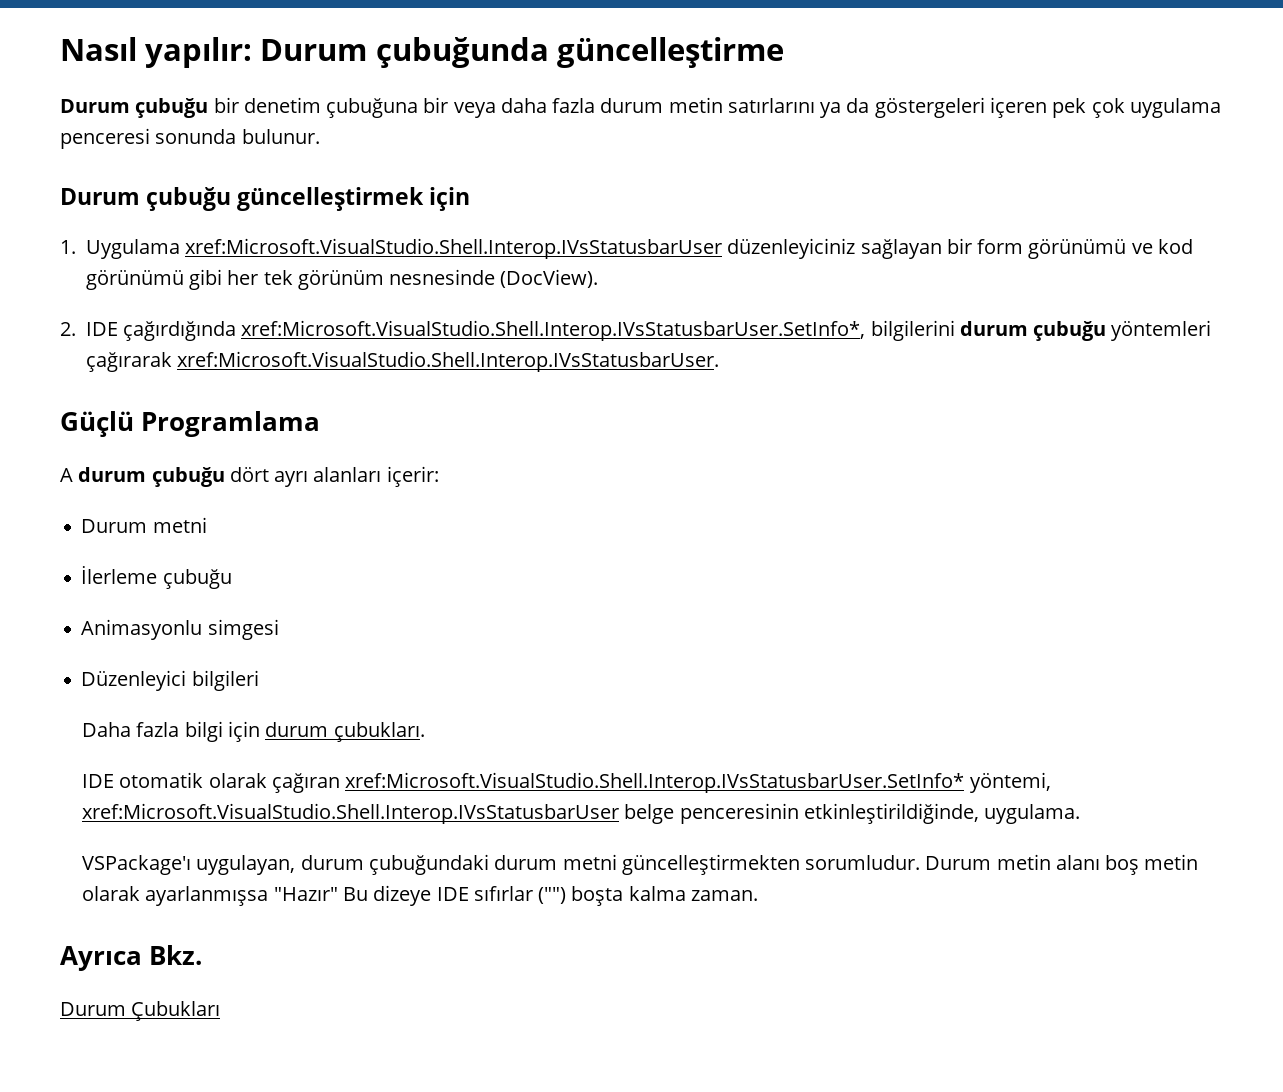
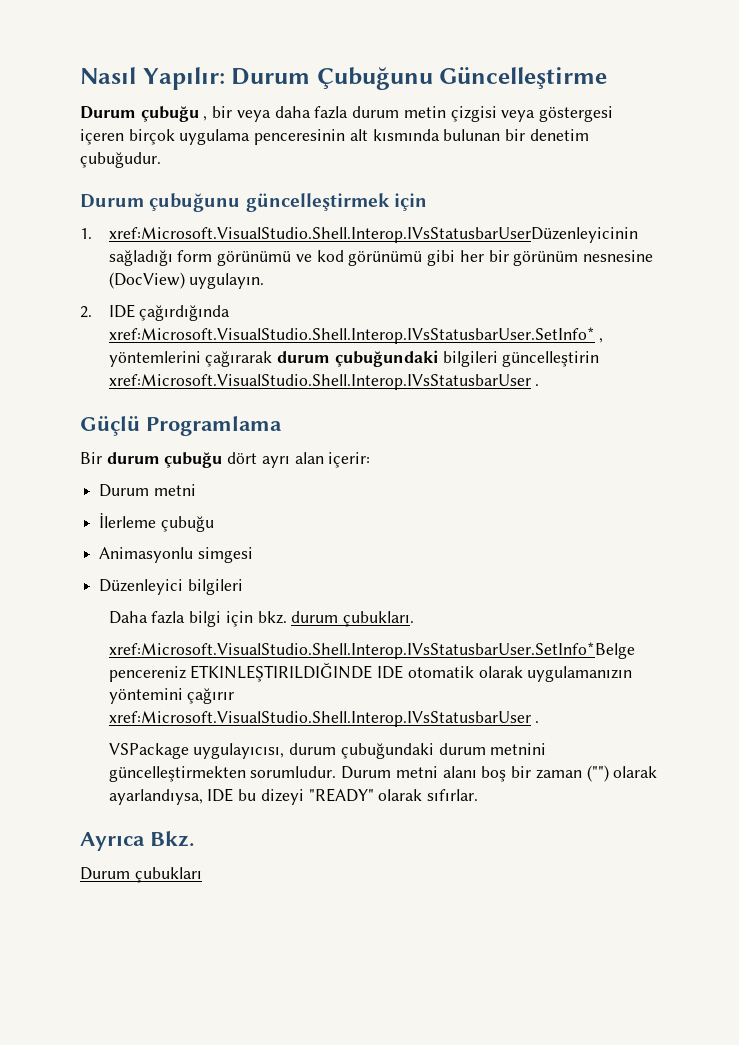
[145,37,784,68] [60,97,419,118] yapılır: Durum çubuğunda güncelleştirme // Durum çubuğu bir denetim çubuğuna -> [142,67,608,90] [80,106,208,122] Yapılır: Durum Çubuğunu Güncelleştirme // Durum çubuğu ,
[727,97,1221,118] [60,128,320,149] [60,187,232,211] satırlarını ya da göstergeleri içeren pek çok uygulama penceresi sonunda bulunur. // Durum çubuğu -> [450,106,613,122] [80,129,589,145] [80,152,161,168] [80,193,241,212] çizgisi veya göstergesi içeren birçok uygulama penceresinin alt kısmında bulunan bir denetim çubuğudur. // Durum çubuğunu
[85,238,972,259] Uygulama xref:Microsoft.VisualStudio.Shell.Interop.IVsStatusbarUser düzenleyiciniz sağlayan bir -> [108,227,638,243] [108,250,173,266] xref:Microsoft.VisualStudio.Shell.Interop.IVsStatusbarUserDüzenleyicinin sağladığı
[263,269,599,290] [60,320,1212,341] [85,351,719,372] tek görünüm nesnesinde (DocView). // 2. IDE çağırdığında xref:Microsoft.VisualStudio.Shell.Interop.IVsStatusbarUser.SetInfo*, bilgilerini durum çubuğu yöntemleri çağırarak xref:Microsoft.VisualStudio.Shell.Interop.IVsStatusbarUser. -> [488,250,653,266] [108,272,265,289] [80,304,231,321] [108,327,604,344] [108,350,600,367] [108,374,540,390] bir görünüm nesnesine (DocView) uygulayın. // 2. IDE çağırdığında xref:Microsoft.VisualStudio.Shell.Interop.IVsStatusbarUser.SetInfo* , yöntemlerini çağırarak durum çubuğundaki bilgileri güncelleştirin xref:Microsoft.VisualStudio.Shell.Interop.IVsStatusbarUser .
[60,468,73,482] A -> [80,452,102,464] Bir
[313,467,382,482] alanları -> [294,452,324,464] alan
(261, 731) none -> [257,611,287,624] bkz.
[82,772,1051,793] [82,803,1081,824] [82,855,296,875] IDE otomatik olarak çağıran xref:Microsoft.VisualStudio.Shell.Interop.IVsStatusbarUser.SetInfo* yöntemi, xref:Microsoft.VisualStudio.Shell.Interop.IVsStatusbarUser belge penceresinin etkinleştirildiğinde, uygulama. // VSPackage'ı uygulayan, -> [108,642,635,659] [108,663,633,682] [108,688,235,704] [108,711,540,727] [108,743,285,759] xref:Microsoft.VisualStudio.Shell.Interop.IVsStatusbarUser.SetInfo*Belge pencereniz ETKINLEŞTIRILDIĞINDE IDE otomatik olarak uygulamanızın yöntemini çağırır xref:Microsoft.VisualStudio.Shell.Interop.IVsStatusbarUser . // VSPackage uygulayıcısı,
[562,854,617,870] metni -> [490,743,547,755] metnini
[996,854,1051,870] metin -> [395,766,438,778] metni
[1144,854,1199,870] [82,885,758,906] metin olarak ayarlanmışsa "Hazır" Bu dizeye IDE sıfırlar ("") boşta kalma zaman. -> [511,765,658,782] [108,788,479,805] bir zaman ("") olarak ayarlandıysa, IDE bu dizeyi "READY" olarak sıfırlar.
[131,1001,221,1021] Çubukları -> [134,867,202,883] çubukları

